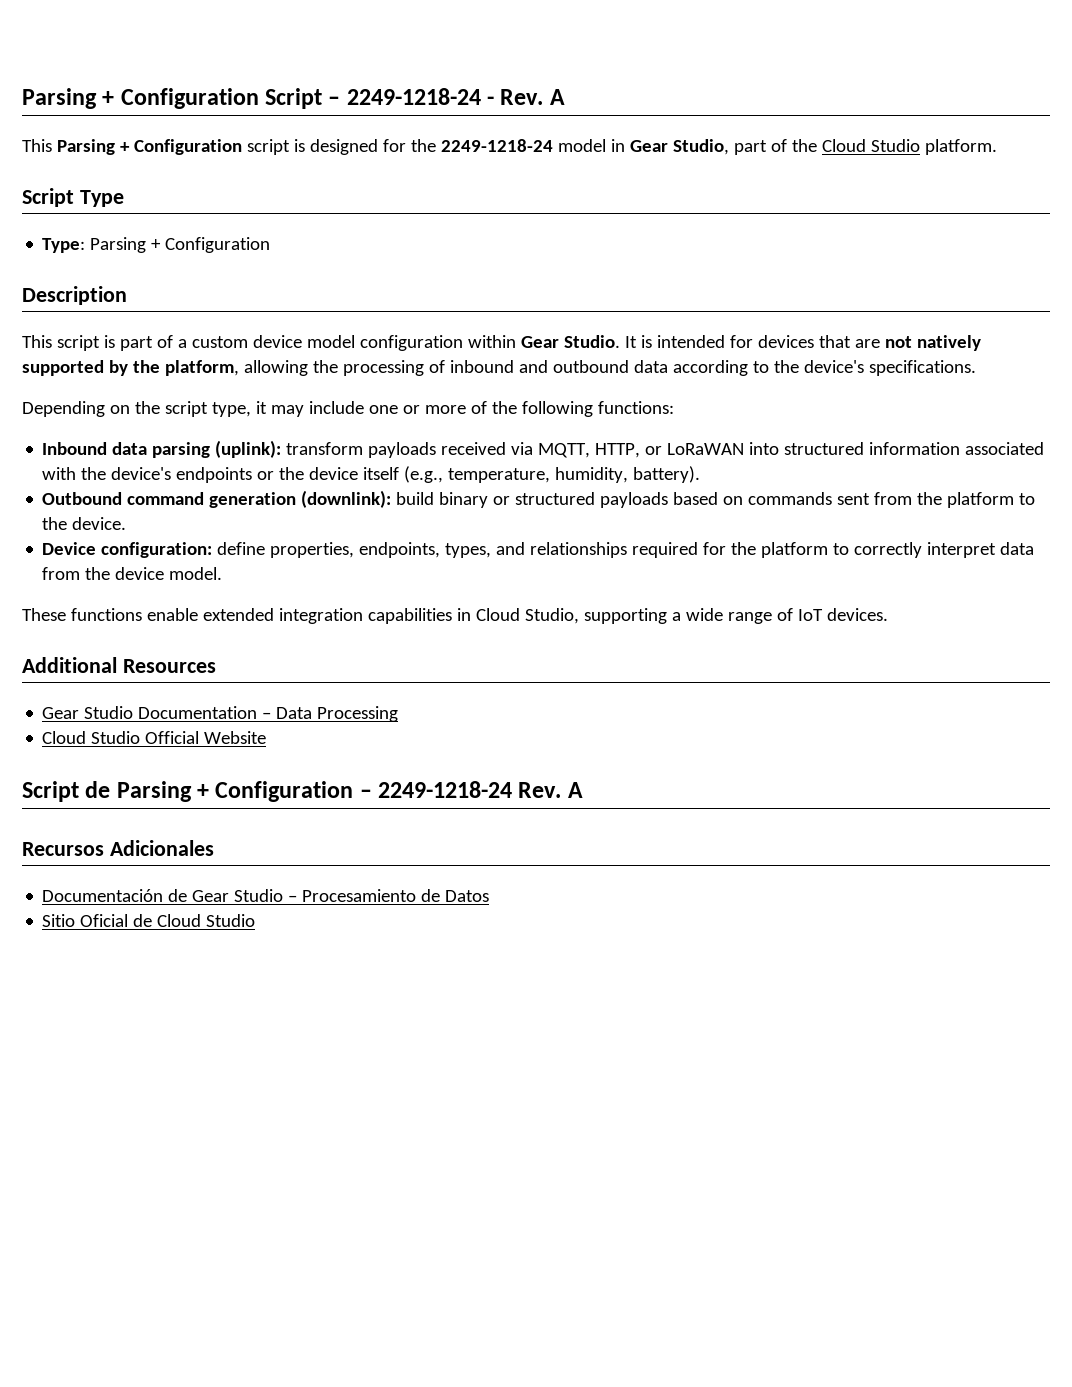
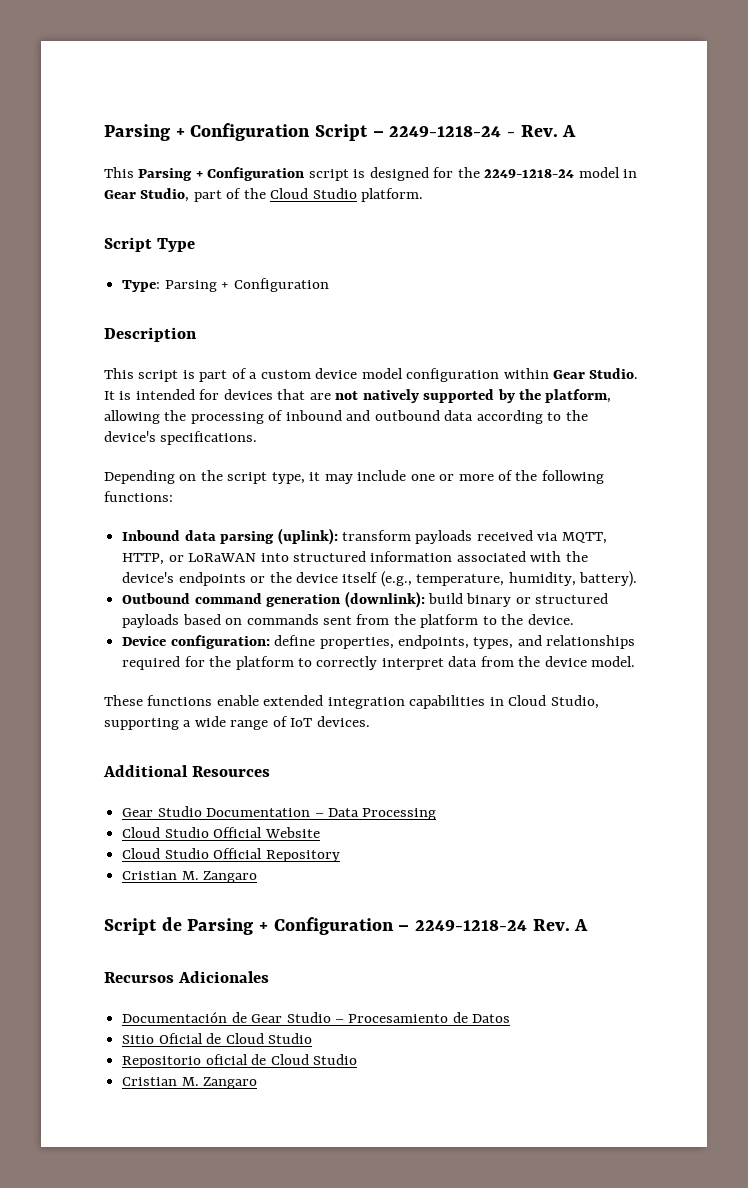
(267, 737) none -> [122,848,340,862] [122,871,258,883] // Cloud Studio Official Repository // Cristian M. Zangaro
(256, 920) none -> [122,1054,357,1068] [122,1077,258,1089] // Repositorio oficial de Cloud Studio // Cristian M. Zangaro

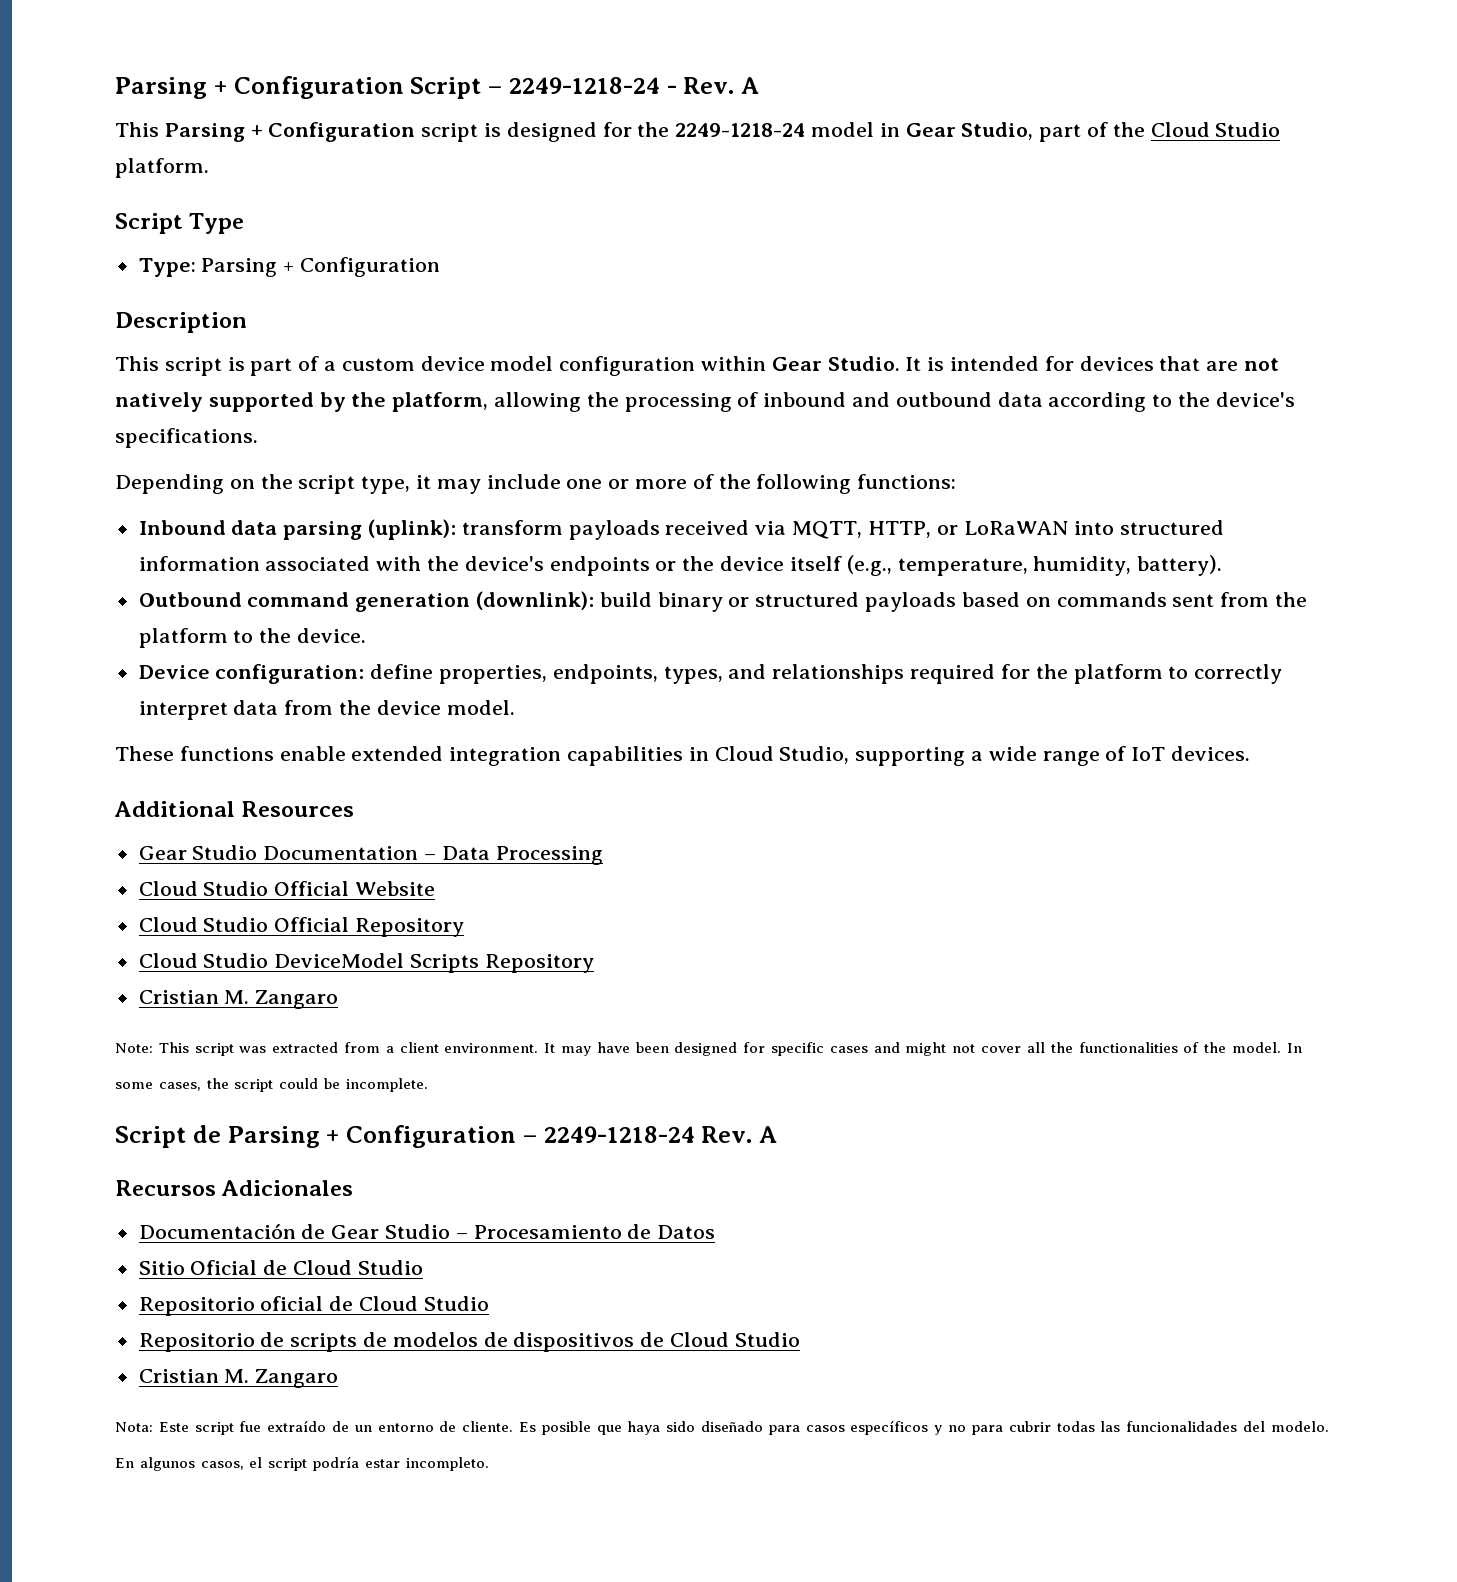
[122,871,258,883] Cristian M. Zangaro -> [138,953,594,973] [138,990,339,1009] [115,1042,1302,1056] [115,1078,428,1092] Cloud Studio DeviceModel Scripts Repository // Cristian M. Zangaro // Note: This script was extracted from a client environment. It may have been designed for specific cases and might not cover all the functionalities of the model. In some cases, the script could be incomplete.
[122,1077,258,1089] Cristian M. Zangaro -> [138,1332,800,1352] [138,1369,339,1388] [115,1420,1329,1435] [115,1456,489,1471] Repositorio de scripts de modelos de dispositivos de Cloud Studio // Cristian M. Zangaro // Nota: Este script fue extraído de un entorno de cliente. Es posible que haya sido diseñado para casos específicos y no para cubrir todas las funcionalidades del modelo. En algunos casos, el script podría estar incompleto.

